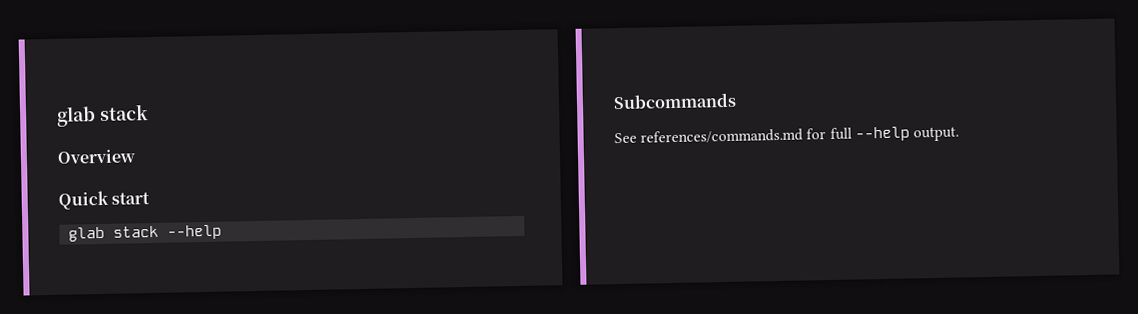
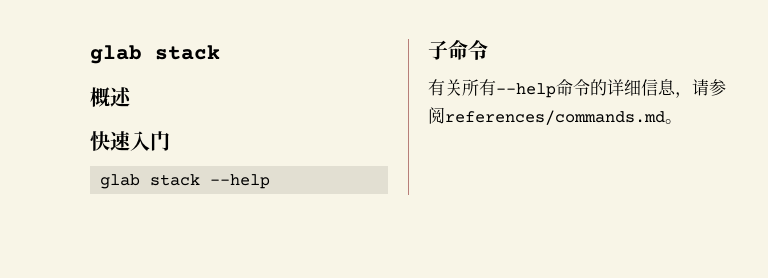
[57,149,136,164] [58,190,151,210] Overview // Quick start -> [90,87,132,107] [90,131,170,151] 概述 // 快速入门
[613,92,737,110] [614,126,959,144] Subcommands // See references/commands.md for full --help output. -> [428,40,488,60] [428,79,726,98] [428,107,682,125] 子命令 // 有关所有--help命令的详细信息，请参阅references/commands.md。

